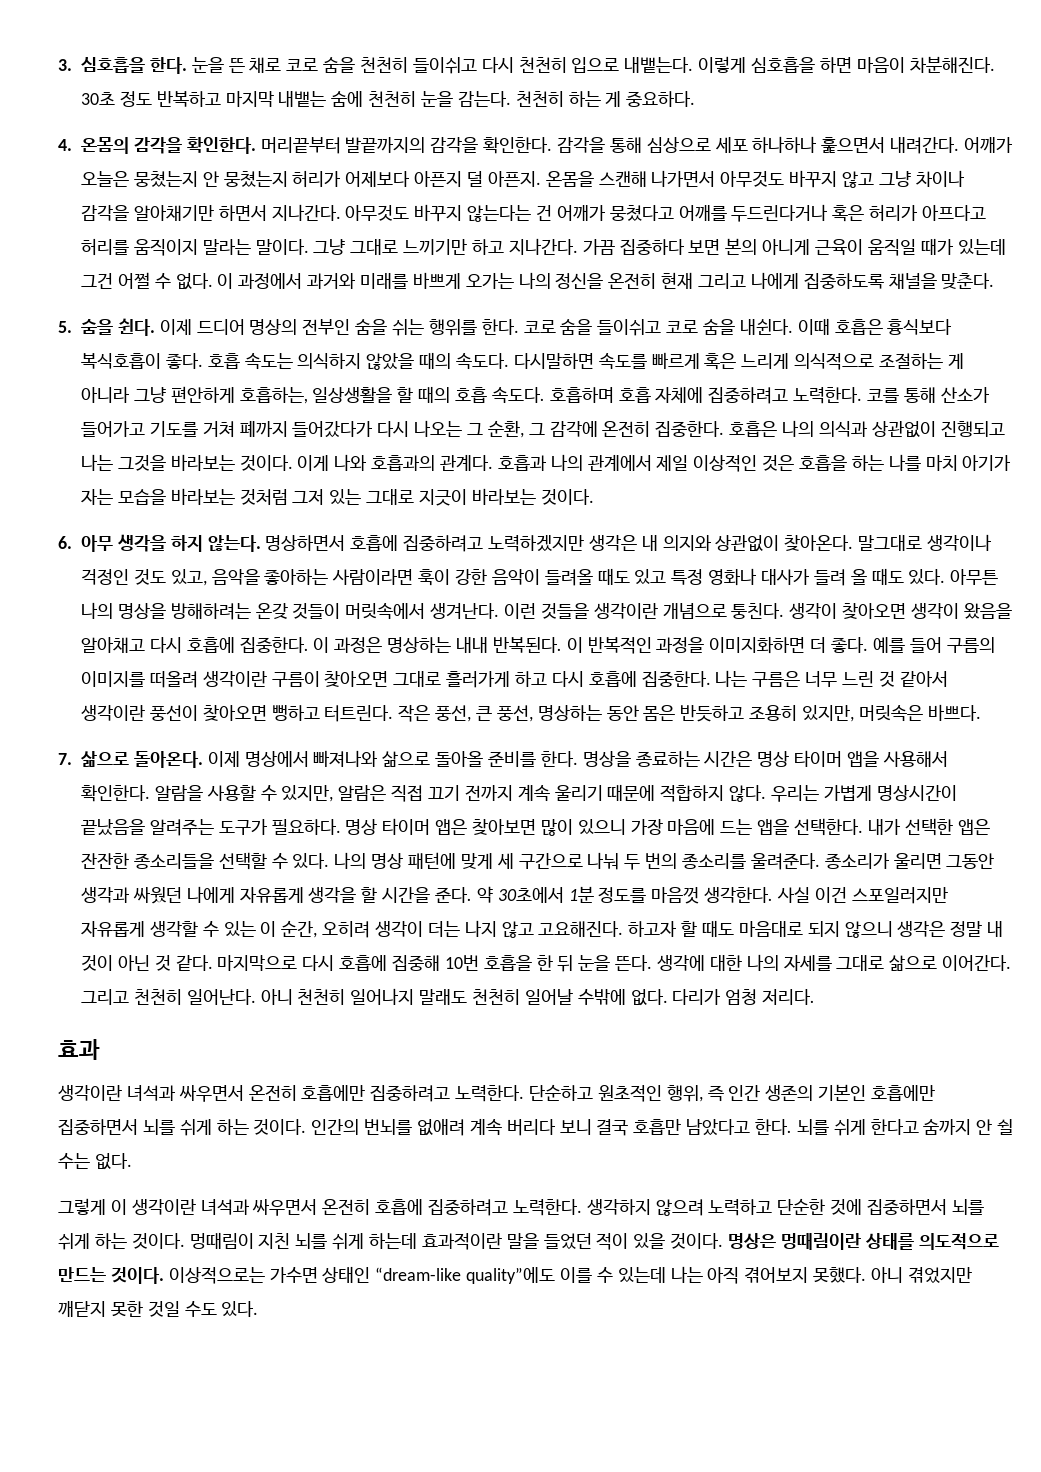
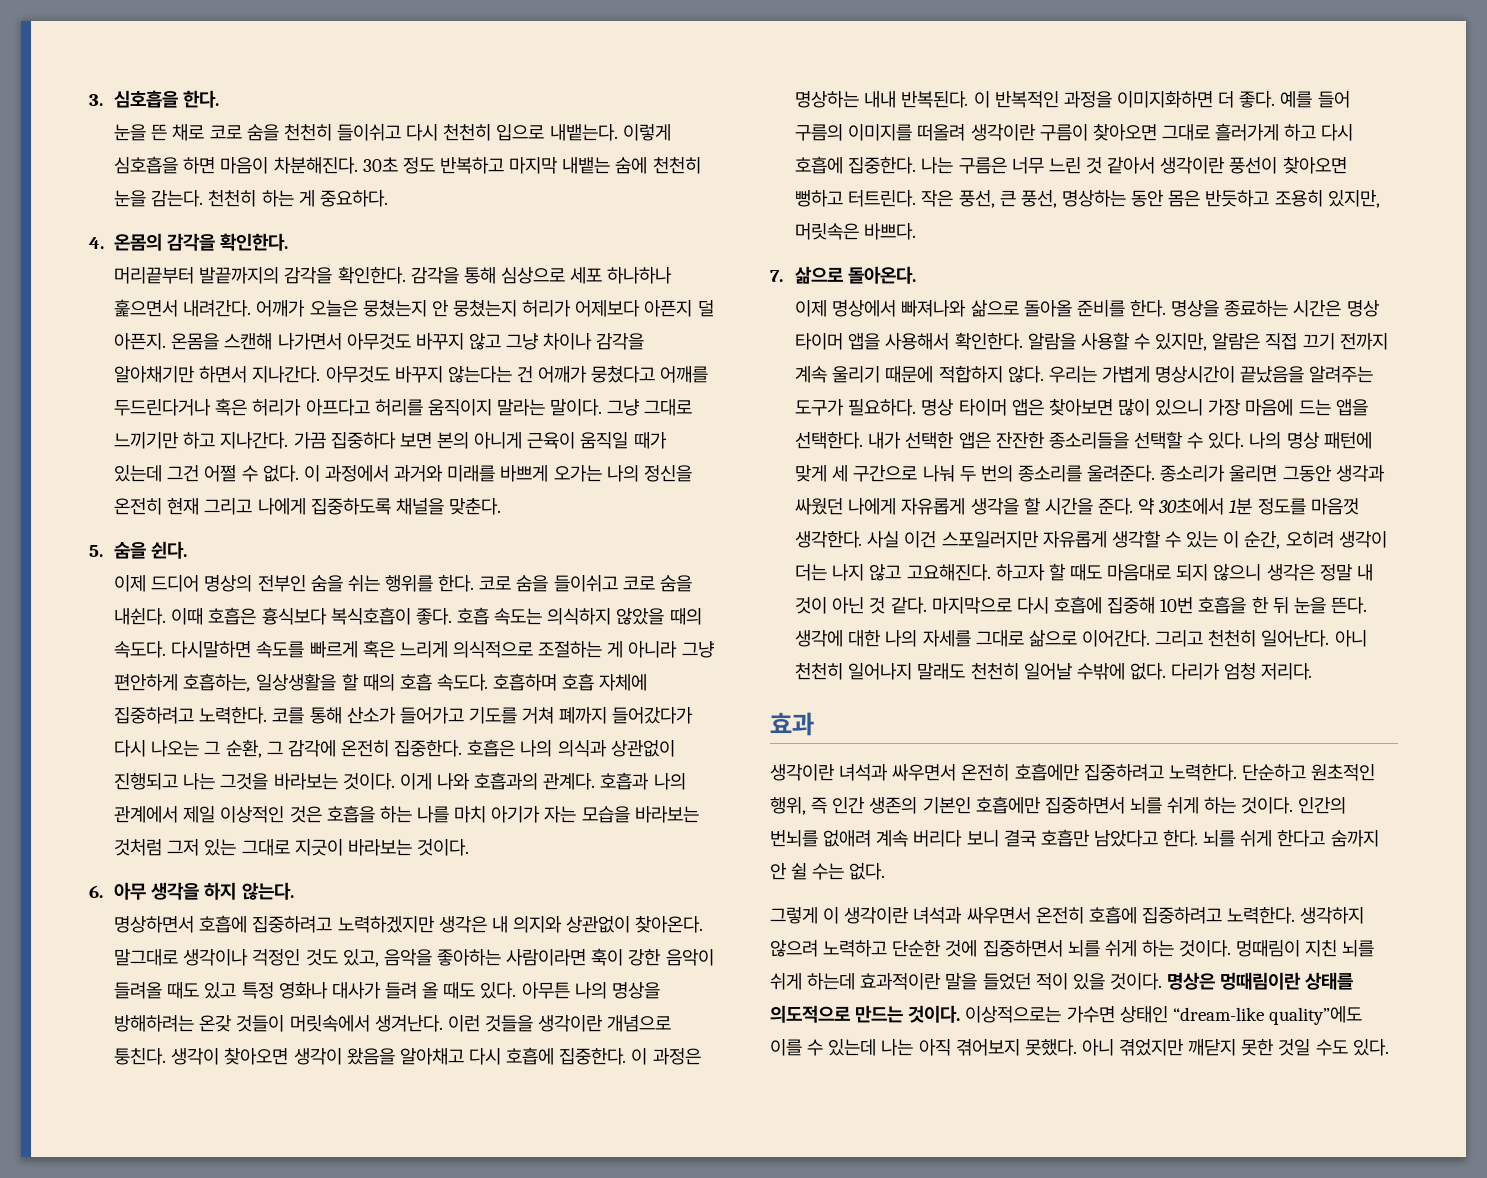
(187, 65) none -> (220, 99) //
(256, 145) none -> (289, 242) //
(155, 327) none -> (188, 550) //
(261, 543) none -> (294, 891) //
(203, 759) none -> (917, 275) //

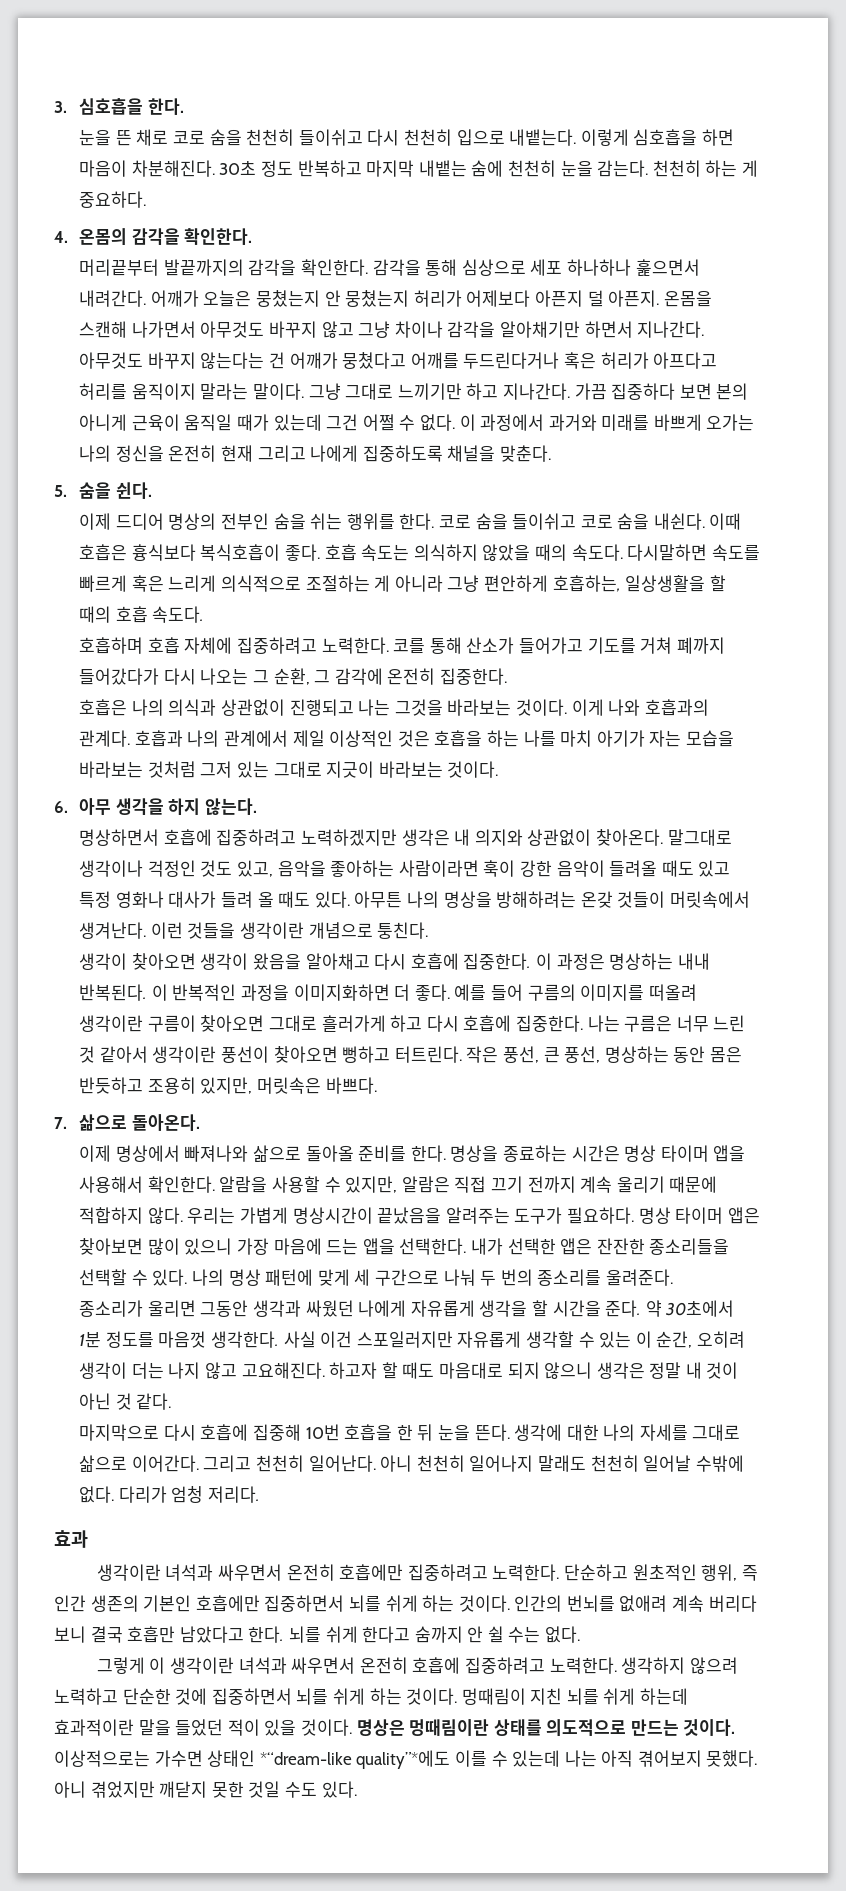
(488, 682) none -> (205, 614) //
(463, 748) none -> (507, 676) //
(167, 1056) none -> (429, 930) //
(1156, 473) none -> (673, 1277) //
(927, 605) none -> (172, 1401) //
[1172,1006,1362,1025] “dream-like quality”에도 -> [259,1750,451,1769] *“dream-like quality”*에도

